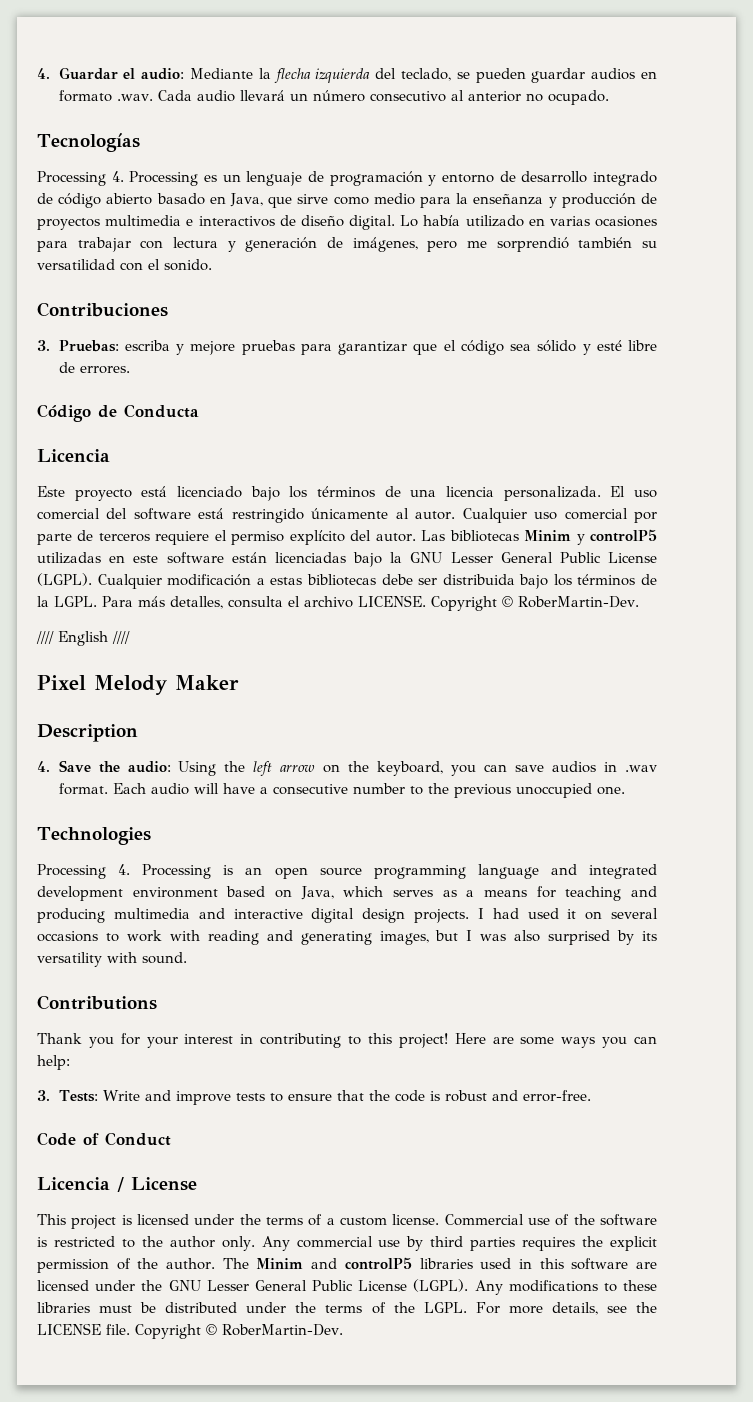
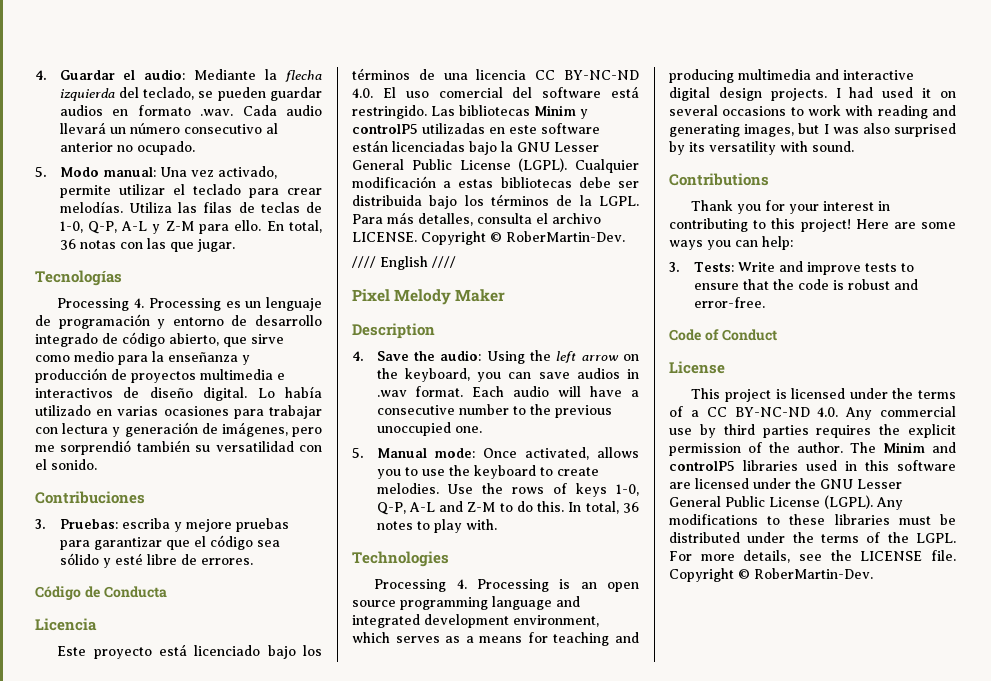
(609, 97) none -> [35,166,277,179] [59,184,322,198] [59,201,322,213] [59,220,322,234] [59,238,235,252] // 5. Modo manual: Una vez activado, permite utilizar el teclado para crear melodías. Utiliza las filas de teclas de 1-0, Q-P, A-L y Z-M para ello. En total, 36 notas con las que jugar.
[106,193,263,207] abierto basado en Java, -> [169,333,219,346] abierto,
[503,486,601,501] personalizada. -> [535,70,639,80] [352,88,373,98] CC BY-NC-ND 4.0.
[231,508,657,523] [37,530,416,545] restringido únicamente al autor. Cualquier uso comercial por parte de terceros requiere el permiso explícito del autor. -> [352,105,427,119] restringido.
(625, 790) none -> [352,447,639,460] [376,465,599,479] [376,483,639,497] [376,501,639,515] [376,519,497,533] // 5. Manual mode: Once activated, allows you to use the keyboard to create melodies. Use the rows of keys 1-0, Q-P, A-L and Z-M to do this. In total, 36 notes to play with.
[132,886,334,900] environment based on Java, -> [513,615,599,627] environment,
[37,1177,124,1192] Licencia / -> (777, 335) none
[339,1214,657,1226] [37,1236,255,1251] custom license. Commercial use of the software is restricted to the author only. -> [706,407,839,417] CC BY-NC-ND 4.0.

